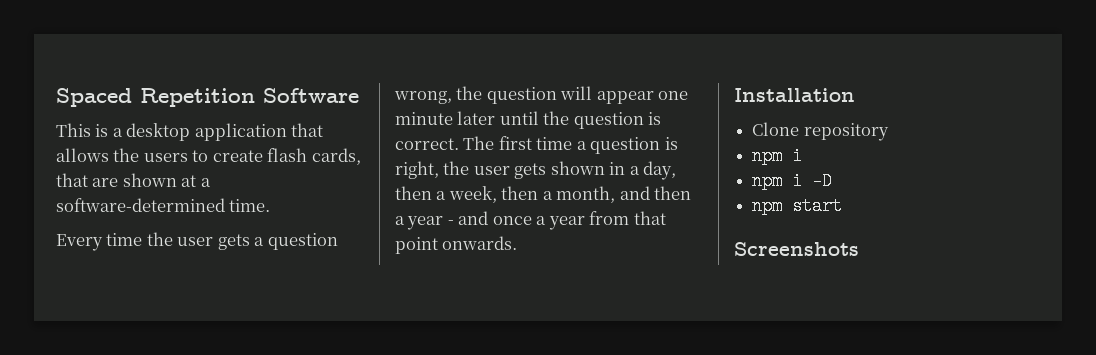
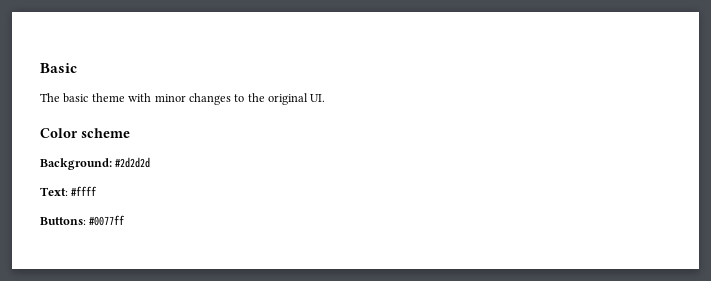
[56,88,359,107] [56,123,324,141] [56,148,361,165] [56,173,211,187] [56,198,271,212] [56,232,338,251] [394,86,689,104] [395,111,662,129] [395,136,678,154] [395,161,677,180] [395,186,692,203] [395,211,666,230] [395,236,518,254] [734,88,855,102] [752,122,889,141] [752,147,803,165] [752,172,833,190] [752,197,843,215] [734,242,859,256] Spaced Repetition Software // This is a desktop application that allows the users to create flash cards, that are shown at a software-determined time. // Every time the user gets a question wrong, the question will appear one minute later until the question is correct. The first time a question is right, the user gets shown in a day, then a week, then a month, and then a year - and once a year from that point onwards. // Installation // Clone repository // npm i // npm i -D // npm start // Screenshots -> [40,63,77,73] [40,93,326,105] [40,128,130,138] [40,157,151,170] [40,186,98,196] [40,215,126,226] Basic // The basic theme with minor changes to the original UI. // Color scheme // Background: #2d2d2d // Text: #ffff // Buttons: #0077ff

